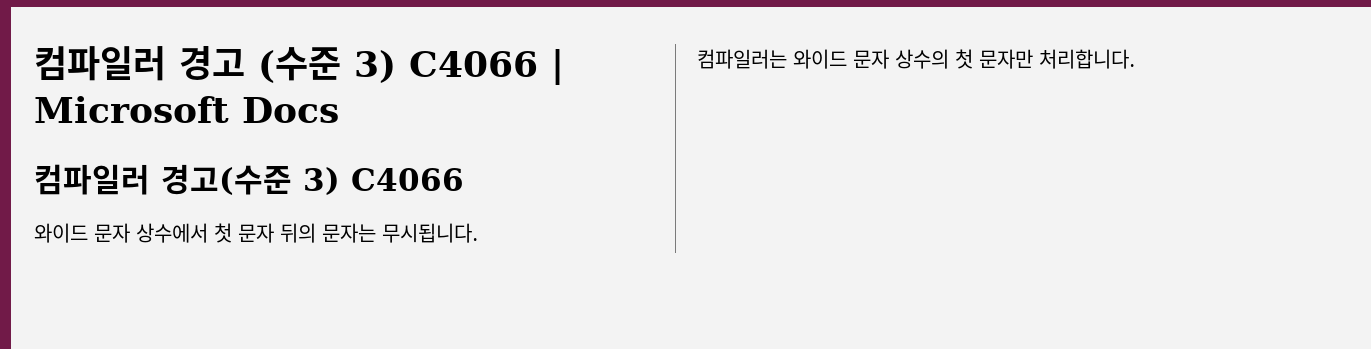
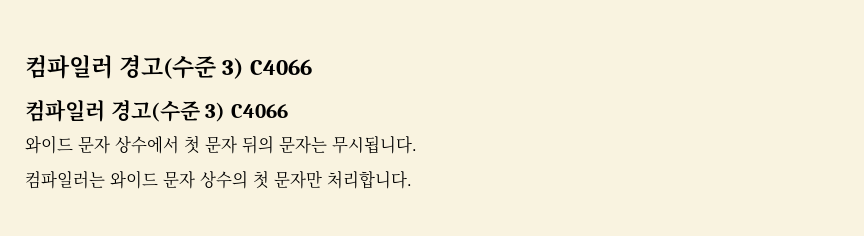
[34,46,564,85] [34,96,339,123] 컴파일러 경고 (수준 3) C4066 | Microsoft Docs -> [25,54,312,79] 컴파일러 경고(수준 3) C4066

